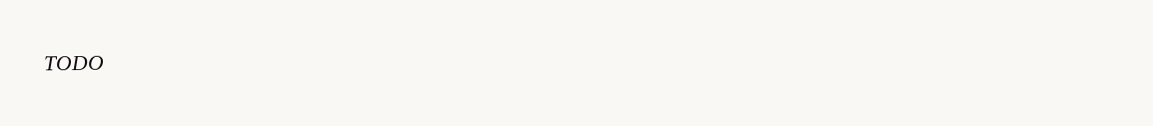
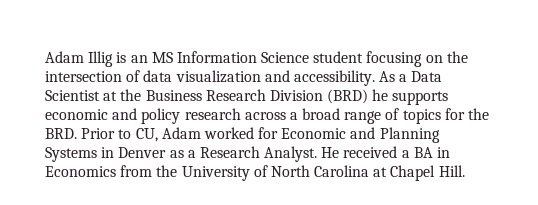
[43,55,105,71] TODO -> [45,51,468,67] [45,70,443,86] [45,89,449,105] [45,108,490,124] [45,127,440,143] [45,146,451,162] [45,165,465,181] Adam Illig is an MS Information Science student focusing on the intersection of data visualization and accessibility. As a Data Scientist at the Business Research Division (BRD) he supports economic and policy research across a broad range of topics for the BRD. Prior to CU, Adam worked for Economic and Planning Systems in Denver as a Research Analyst. He received a BA in Economics from the University of North Carolina at Chapel Hill.

